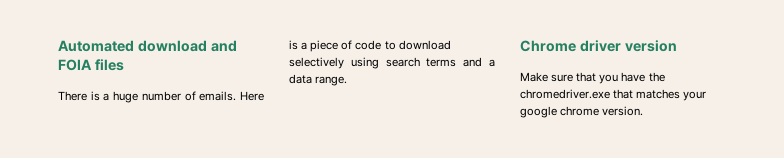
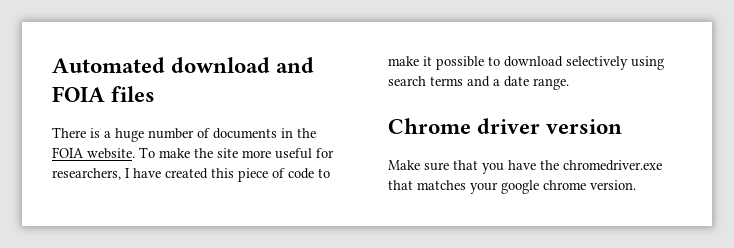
[199,91,264,101] [289,40,382,52] emails. Here is a piece of code -> [213,128,316,139] [52,147,334,159] [52,168,330,182] [388,56,484,70] documents in the FOIA website. To make the site more useful for researchers, I have created this piece of code to make it possible
[289,74,312,84] data -> [504,76,529,87] date

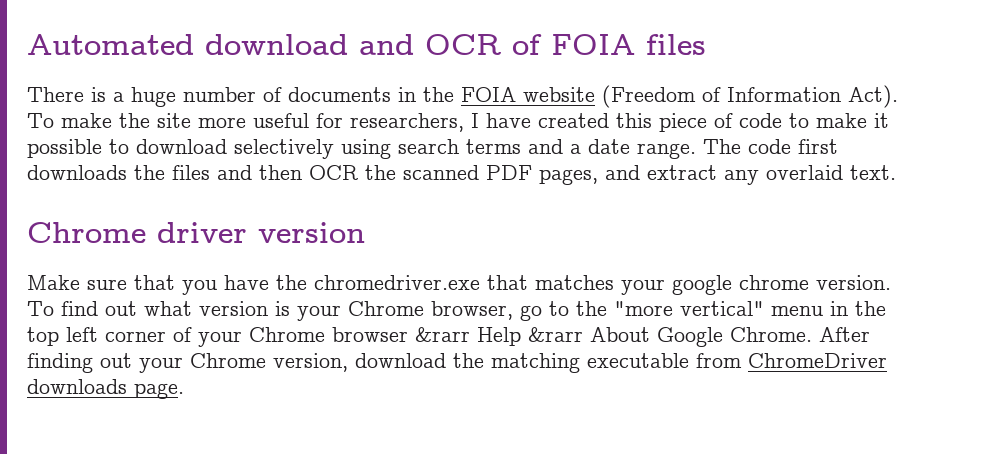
(315, 65) none -> [425,34,542,55] OCR of
[87,148,135,159] website. -> [523,85,898,108] website (Freedom of Information Act).
(569, 84) none -> [703,139,838,154] [27,165,896,185] The code first downloads the files and then OCR the scanned PDF pages, and extract any overlaid text.
(636, 185) none -> [27,301,886,321] [27,327,870,347] [27,353,887,373] [27,379,184,399] To find out what version is your Chrome browser, go to the "more vertical" menu in the top left corner of your Chrome browser &rarr Help &rarr About Google Chrome. After finding out your Chrome version, download the matching executable from ChromeDriver downloads page.

